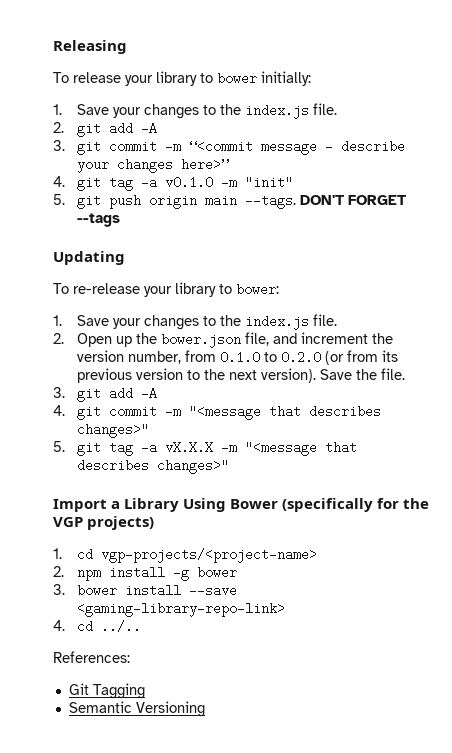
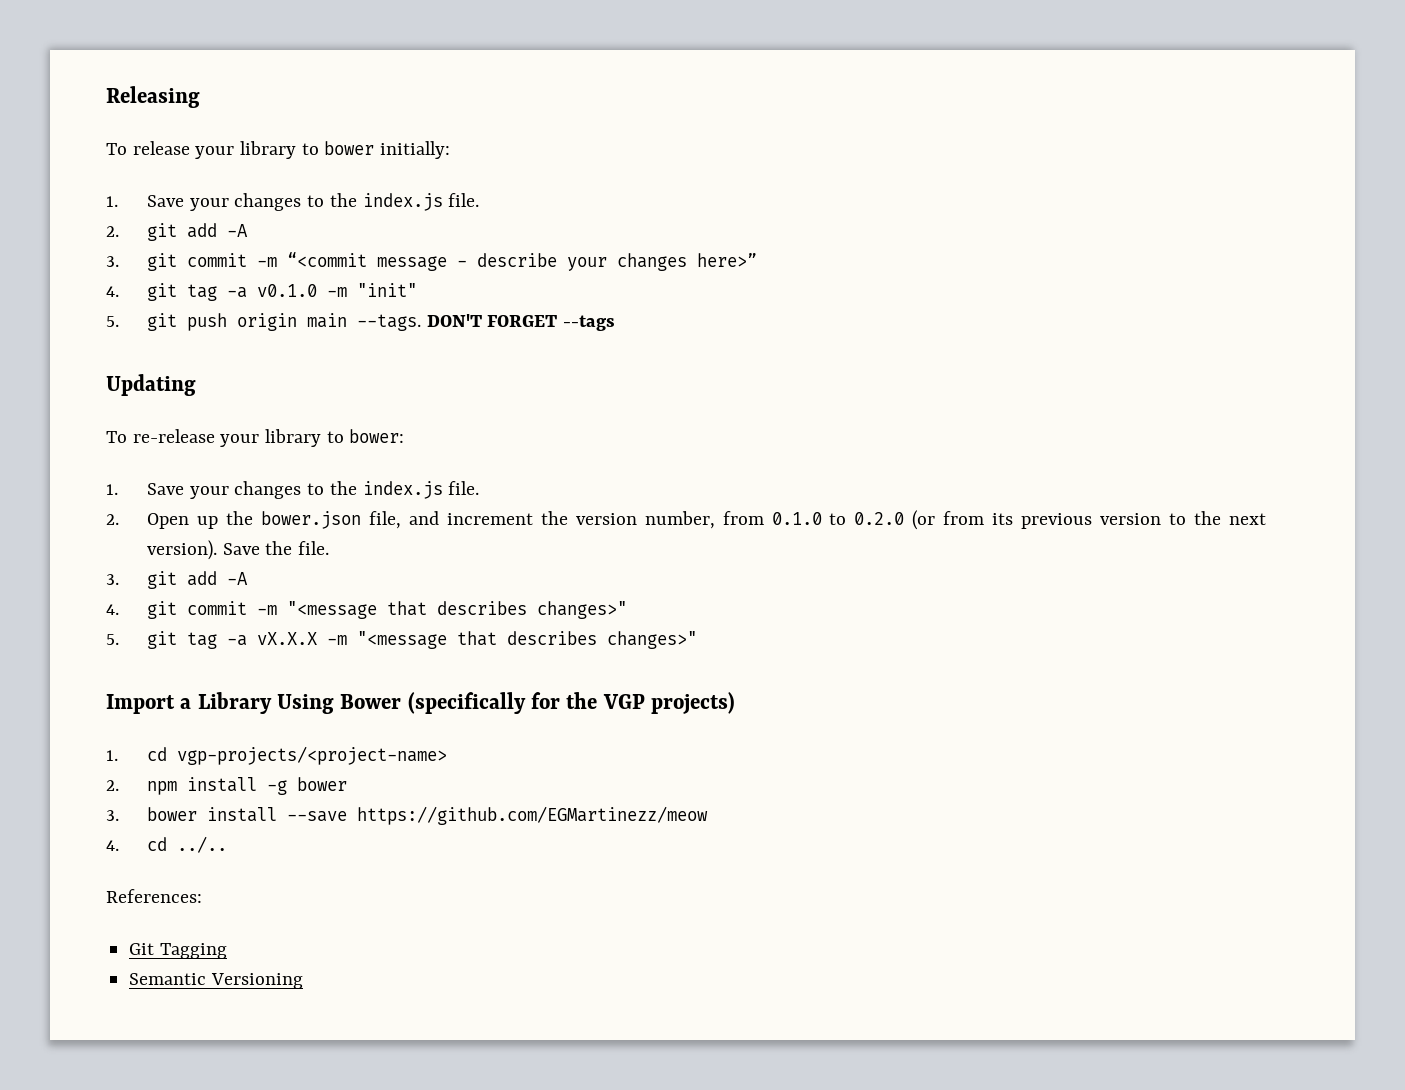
[77,602,286,617] <gaming-library-repo-link> -> [357,806,709,825] https://github.com/EGMartinezz/meow

